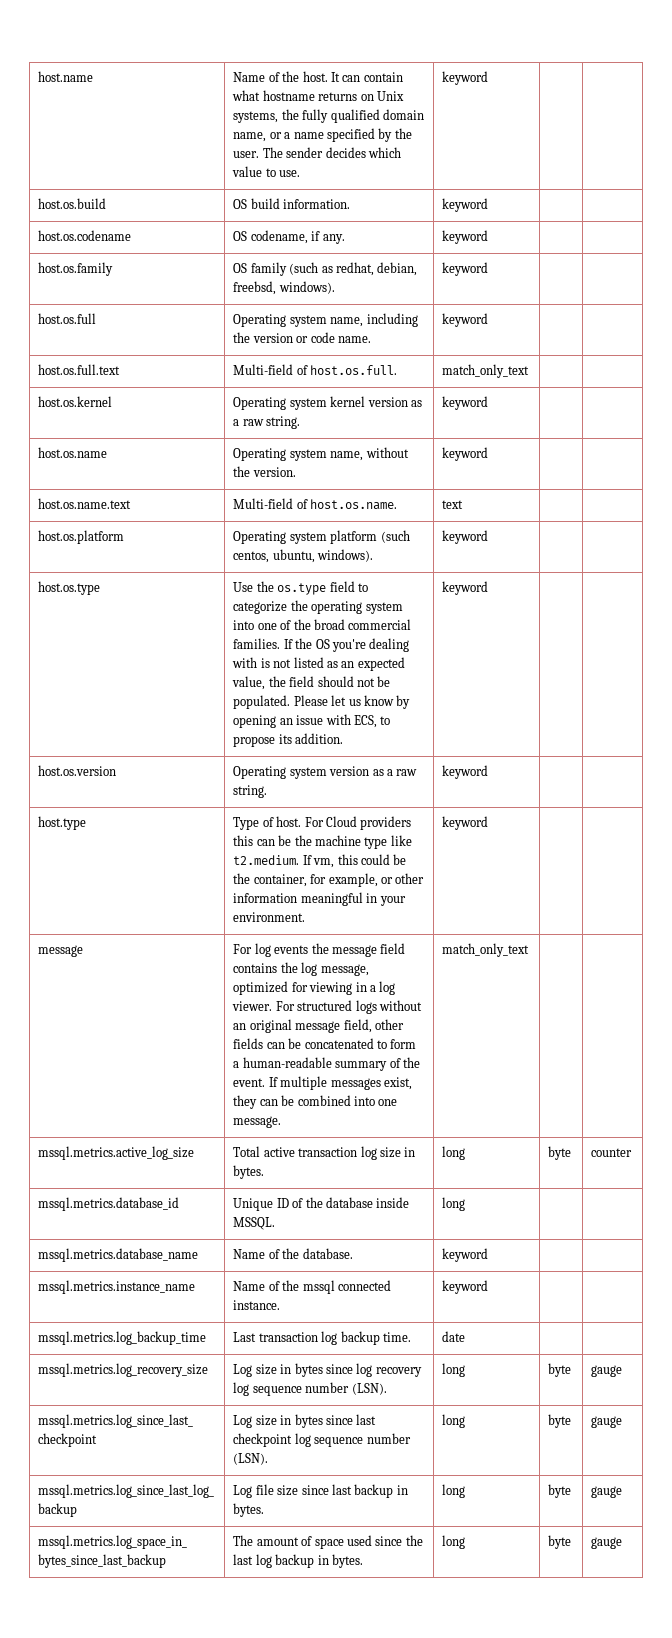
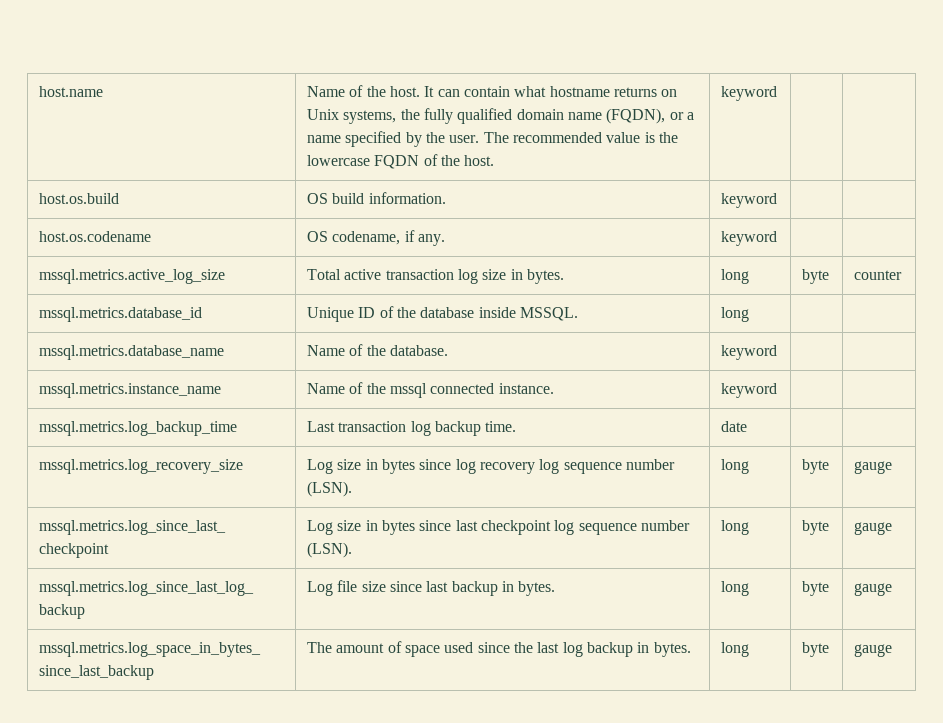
[233,132,267,142] name, -> [567,108,666,124] name (FQDN),
[286,147,401,158] [232,166,301,177] sender decides which value to use. -> [512,132,678,143] [307,154,495,169] recommended value is the lowercase FQDN of the host.
[38,262,114,276] [233,262,418,276] [233,281,335,295] [442,262,489,276] [38,313,97,324] [233,313,418,327] [233,332,371,343] [442,313,489,327] [38,364,121,375] [233,364,398,375] [442,364,530,378] [38,396,113,407] [233,396,422,410] [233,416,301,429] [442,396,489,410] [38,447,108,458] [233,447,409,461] [233,466,296,477] [442,447,489,461] [38,498,132,509] [233,498,398,510] [442,500,464,509] [38,530,125,544] [233,530,410,544] [233,549,374,563] [442,530,489,544] [38,581,101,595] [233,581,368,595] [233,600,403,614] [233,619,412,630] [233,638,410,652] [232,657,405,671] [232,676,391,690] [233,695,411,709] [233,714,391,728] [233,733,344,747] [442,581,489,595] [38,765,117,776] [233,766,418,779] [233,785,268,798] [442,765,489,779] [38,816,87,830] [233,816,412,830] [233,835,412,849] [233,854,407,868] [233,873,425,887] [233,892,406,906] [233,912,306,922] [442,816,489,830] [38,945,84,957] [233,943,406,957] [233,962,369,976] [233,981,396,995] [232,1000,422,1014] [233,1019,404,1033] [233,1038,417,1049] [233,1057,420,1071] [233,1076,412,1090] [233,1095,398,1109] [233,1116,282,1128] [442,943,530,957] // host.os.family | OS family (such as redhat, debian, freebsd, windows). | keyword | | // host.os.full | Operating system name, including the version or code name. | keyword | | // host.os.full.text | Multi-field of host.os.full. | match_only_text | | // host.os.kernel | Operating system kernel version as a raw string. | keyword | | // host.os.name | Operating system name, without the version. | keyword | | // host.os.name.text | Multi-field of host.os.name. | text | | // host.os.platform | Operating system platform (such centos, ubuntu, windows). | keyword | | // host.os.type | Use the os.type field to categorize the operating system into one of the broad commercial families. If the OS you're dealing with is not listed as an expected value, the field should not be populated. Please let us know by opening an issue with ECS, to propose its addition. | keyword | | // host.os.version | Operating system version as a raw string. | keyword | | // host.type | Type of host. For Cloud providers this can be the machine type like t2.medium. If vm, this could be the container, for example, or other information meaningful in your environment. | keyword | | // message | For log events the message field contains the log message, optimized for viewing in a log viewer. For structured logs without an original message field, other fields can be concatenated to form a human-readable summary of the event. If multiple messages exist, they can be combined into one message. | match_only_text | | -> (778, 238) none

